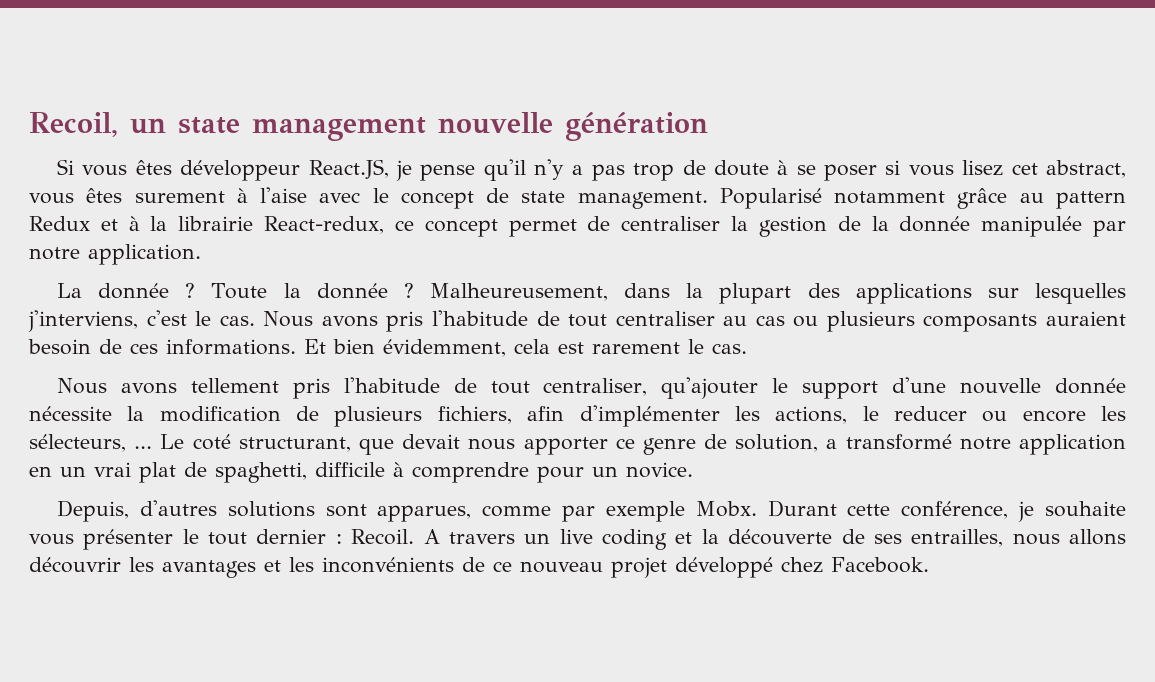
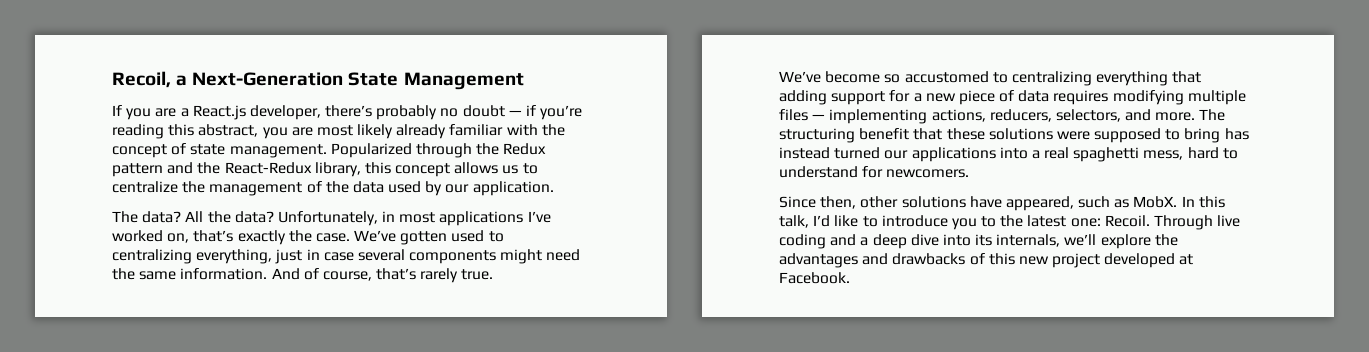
[130,112,708,141] [57,159,1127,181] [29,187,1126,209] [29,216,1127,237] [29,244,201,265] [57,283,1126,304] [28,310,1126,332] [28,339,747,357] [57,377,1127,399] [29,405,1127,427] [29,434,1126,455] [29,462,693,483] [57,500,1127,522] [29,529,1126,550] [29,557,823,578] un state management nouvelle génération // Si vous êtes développeur React.JS, je pense qu'il n'y a pas trop de doute à se poser si vous lisez cet abstract, vous êtes surement à l'aise avec le concept de state management. Popularisé notamment grâce au pattern Redux et à la librairie React-redux, ce concept permet de centraliser la gestion de la donnée manipulée par notre application. // La donnée ? Toute la donnée ? Malheureusement, dans la plupart des applications sur lesquelles j'interviens, c'est le cas. Nous avons pris l'habitude de tout centraliser au cas ou plusieurs composants auraient besoin de ces informations. Et bien évidemment, cela est rarement le cas. // Nous avons tellement pris l'habitude de tout centraliser, qu'ajouter le support d'une nouvelle donnée nécessite la modification de plusieurs fichiers, afin d'implémenter les actions, le reducer ou encore les sélecteurs, ... Le coté structurant, que devait nous apporter ce genre de solution, a transformé notre application en un vrai plat de spaghetti, difficile à comprendre pour un novice. // Depuis, d'autres solutions sont apparues, comme par exemple Mobx. Durant cette conférence, je souhaite vous présenter le tout dernier : Recoil. A travers un live coding et la découverte de ses entrailles, nous allons découvrir les avantages et les inconvénients de ce nouveau projet développé chez -> [176,72,524,90] [112,105,583,120] [112,124,565,139] [112,143,547,158] [112,162,538,177] [112,181,554,196] [112,211,551,226] [112,230,504,245] [112,249,581,264] [112,268,494,283] [779,71,1202,86] [779,90,1246,105] [779,109,1226,124] [779,128,1249,143] [779,147,1238,162] [779,166,970,178] [779,196,1225,211] [779,215,1241,230] [779,234,1178,249] [779,253,1194,268] a Next-Generation State Management // If you are a React.js developer, there’s probably no doubt — if you’re reading this abstract, you are most likely already familiar with the concept of state management. Popularized through the Redux pattern and the React-Redux library, this concept allows us to centralize the management of the data used by our application. // The data? All the data? Unfortunately, in most applications I’ve worked on, that’s exactly the case. We’ve gotten used to centralizing everything, just in case several components might need the same information. And of course, that’s rarely true. // We’ve become so accustomed to centralizing everything that adding support for a new piece of data requires modifying multiple files — implementing actions, reducers, selectors, and more. The structuring benefit that these solutions were supposed to bring has instead turned our applications into a real spaghetti mess, hard to understand for newcomers. // Since then, other solutions have appeared, such as MobX. In this talk, I’d like to introduce you to the latest one: Recoil. Through live coding and a deep dive into its internals, we’ll explore the advantages and drawbacks of this new project developed at

